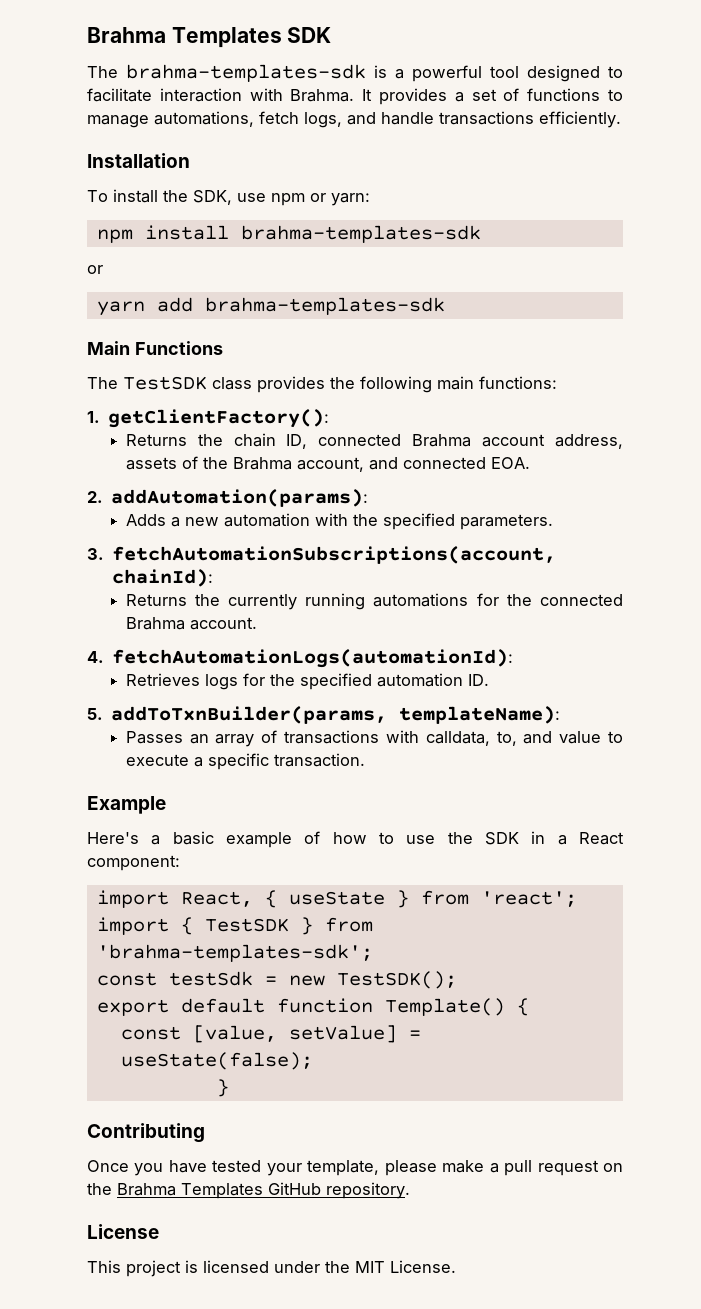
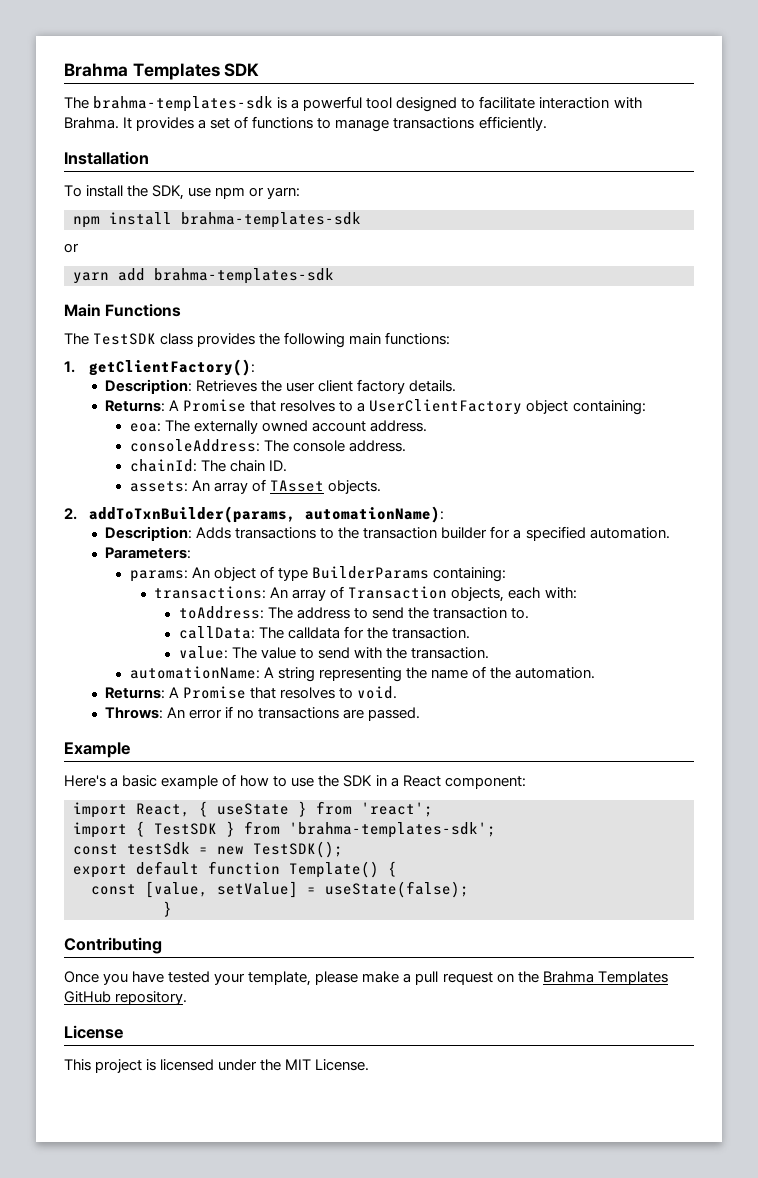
[154,111,434,128] automations, fetch logs, and handle -> (390, 125) none
[125,433,623,449] [125,456,530,472] [87,489,369,507] [125,513,553,530] [87,546,557,564] [112,569,214,587] [125,593,623,610] [125,617,257,630] [87,649,514,668] [125,673,489,690] [87,706,561,724] [125,730,623,747] [125,753,365,770] Returns the chain ID, connected Brahma account address, assets of the Brahma account, and connected EOA. // 2. addAutomation(params): // Adds a new automation with the specified parameters. // 3. fetchAutomationSubscriptions(account, chainId): // Returns the currently running automations for the connected Brahma account. // 4. fetchAutomationLogs(automationId): // Retrieves logs for the specified automation ID. // 5. addToTxnBuilder(params, templateName): // Passes an array of transactions with calldata, to, and value to execute a specific transaction. -> [105,379,457,394] [105,399,646,415] [129,420,427,434] [129,439,406,452] [129,459,287,472] [129,479,381,494] [64,506,444,523] [105,526,670,541] [105,547,192,559] [129,566,506,582] [154,586,577,602] [178,606,530,619] [178,626,470,639] [178,646,490,659] [129,666,596,682] [105,686,398,699] [105,706,421,721] Description: Retrieves the user client factory details. // Returns: A Promise that resolves to a UserClientFactory object containing: // eoa: The externally owned account address. // consoleAddress: The console address. // chainId: The chain ID. // assets: An array of TAsset objects. // 2. addToTxnBuilder(params, automationName): // Description: Adds transactions to the transaction builder for a specified automation. // Parameters: // params: An object of type BuilderParams containing: // transactions: An array of Transaction objects, each with: // toAddress: The address to send the transaction to. // callData: The calldata for the transaction. // value: The value to send with the transaction. // automationName: A string representing the name of the automation. // Returns: A Promise that resolves to void. // Throws: An error if no transactions are passed.

